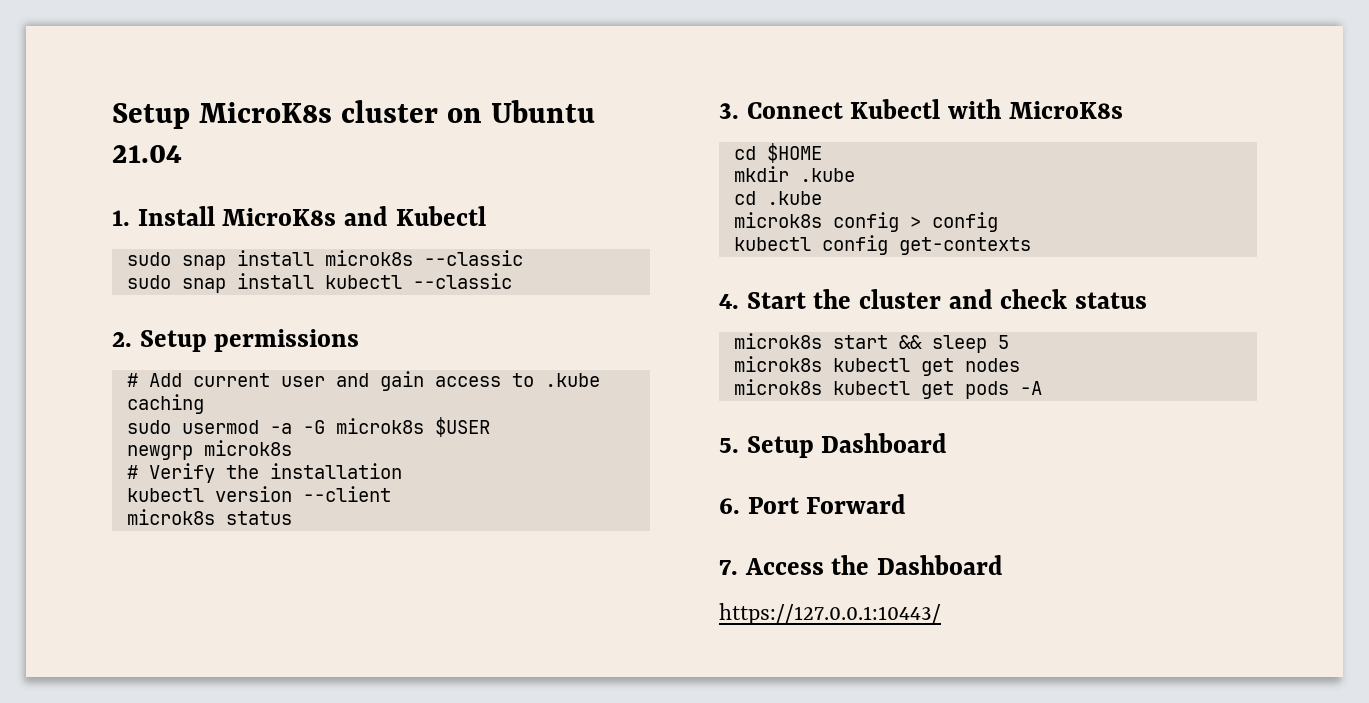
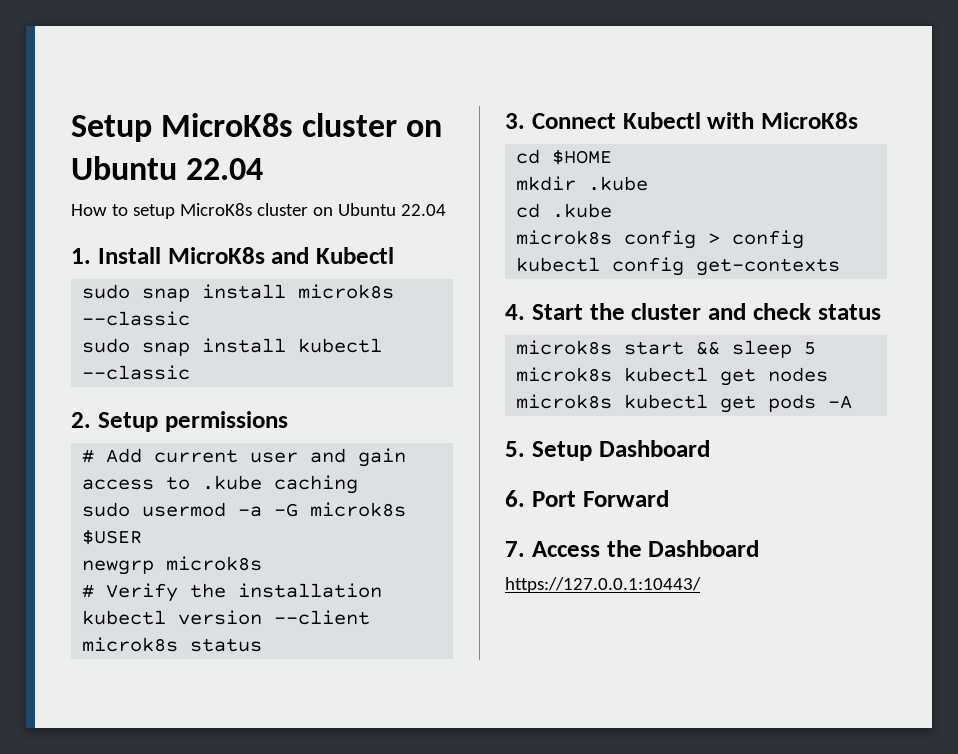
[112,145,182,163] 21.04 -> [186,158,264,180] [71,203,446,219] 22.04 // How to setup MicroK8s cluster on Ubuntu 22.04

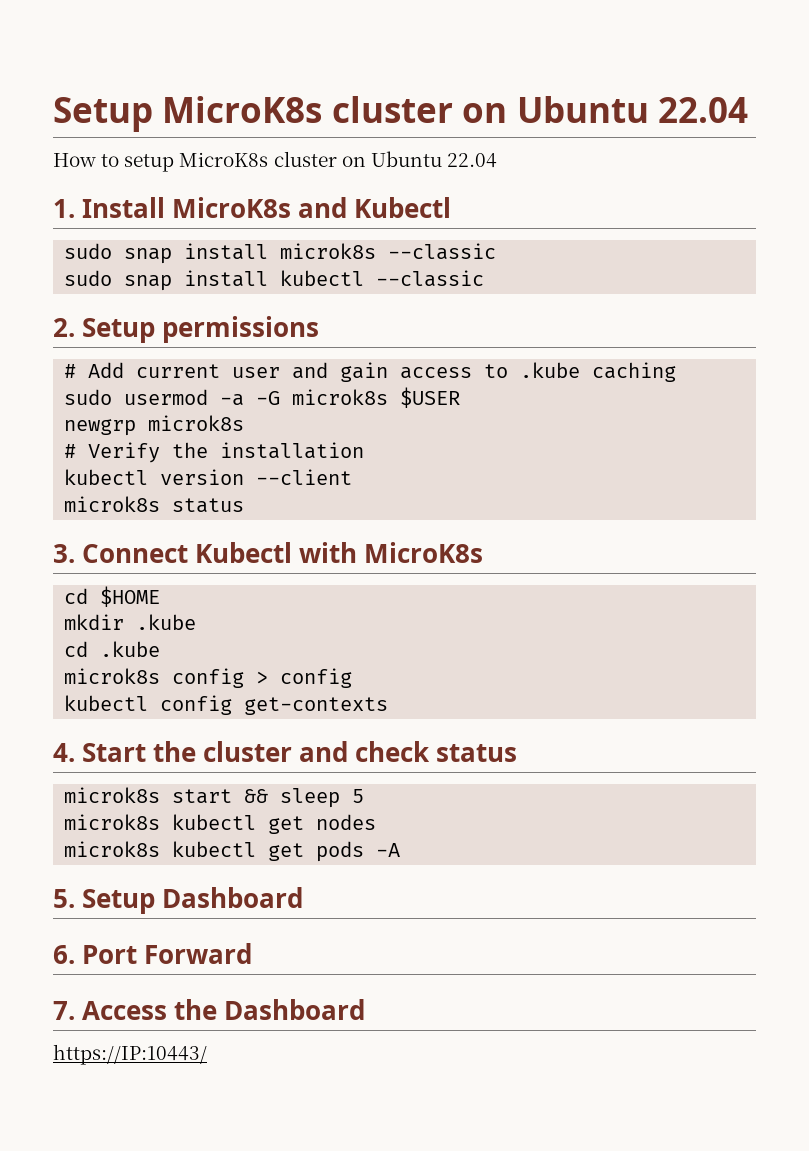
[505,577,701,593] https://127.0.0.1:10443/ -> [53,1044,207,1065] https://IP:10443/

